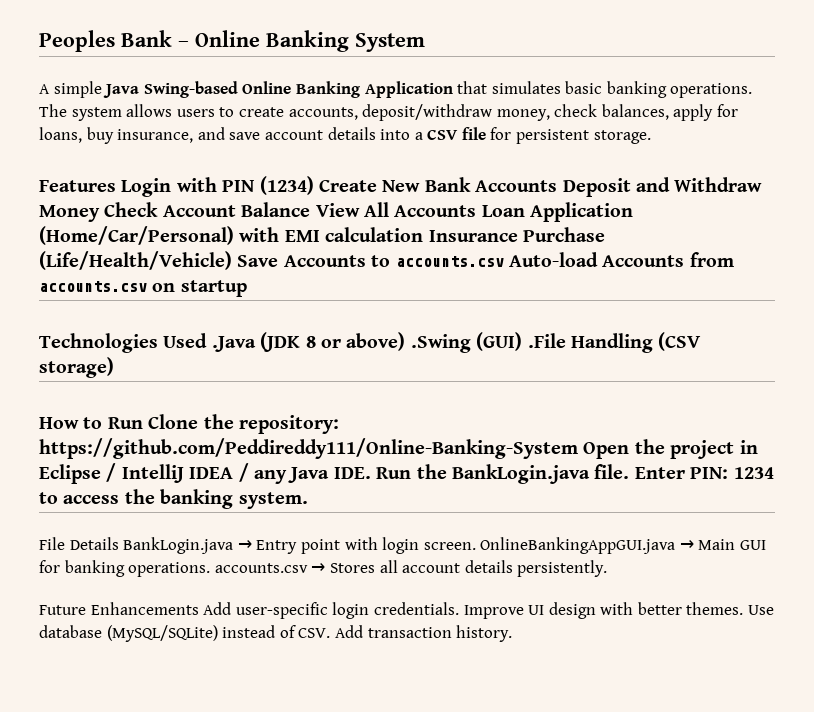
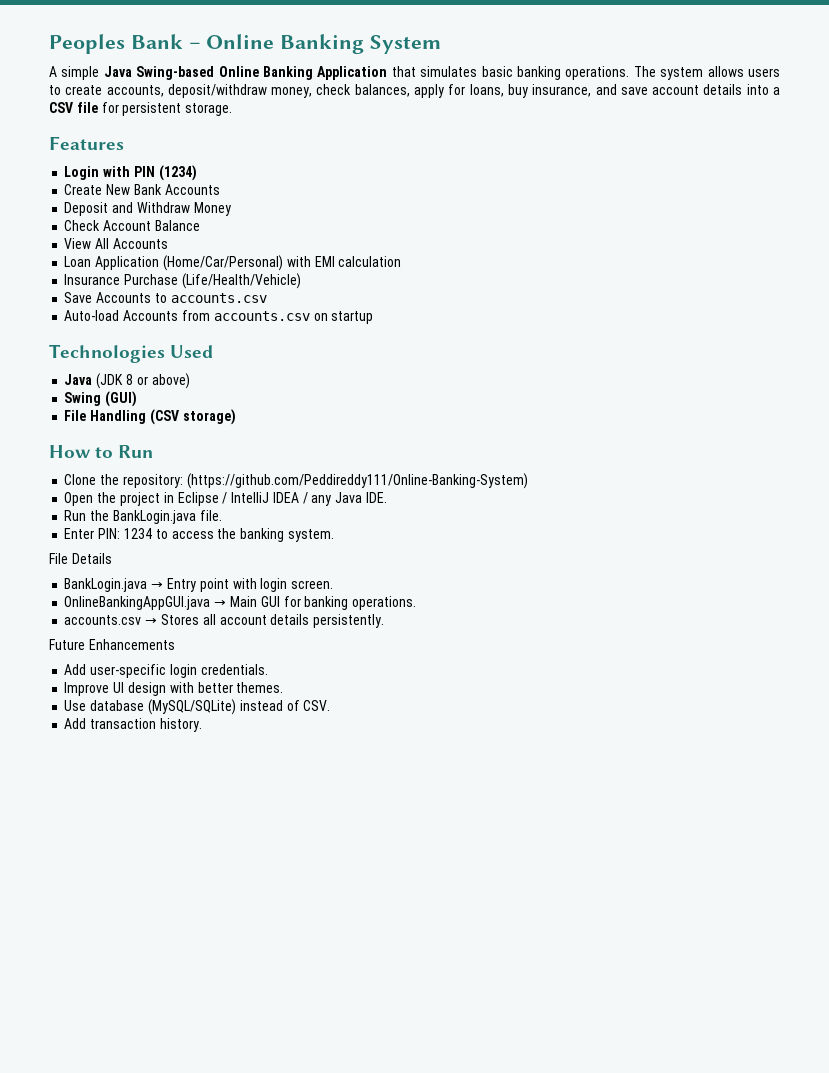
(116, 186) none -> (124, 143) //
(314, 185) none -> (197, 173) //
(558, 186) none -> (220, 189) //
(100, 213) none -> (231, 209) //
(311, 209) none -> (200, 225) //
(477, 211) none -> (168, 243) //
(424, 234) none -> (402, 261) //
(232, 260) none -> (301, 281) //
(504, 261) none -> (267, 298) //
[211,336,256,352] .Java -> [64,374,93,385] // Java
[410,334,471,353] .Swing -> [64,392,102,406] // Swing
[527,333,566,348] .File -> [64,410,87,421] // File
(143, 423) none -> (154, 451) //
[39,438,578,459] https://github.com/Peddireddy111/Online-Banking-System -> [186,473,528,489] (https://github.com/Peddireddy111/Online-Banking-System) //
(371, 473) none -> (387, 497) //
(630, 471) none -> (222, 515) //
(119, 543) none -> (112, 558) //
(476, 546) none -> (334, 584) //
(211, 569) none -> (417, 603) //
(199, 608) none -> (175, 644) //
(459, 608) none -> (268, 669) //
(744, 608) none -> (284, 687) //
(331, 633) none -> (331, 705) //

